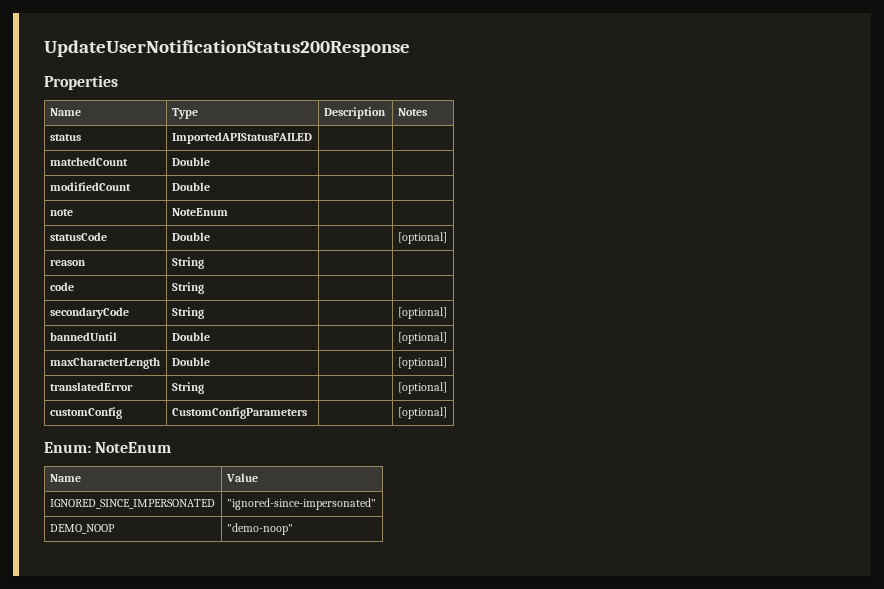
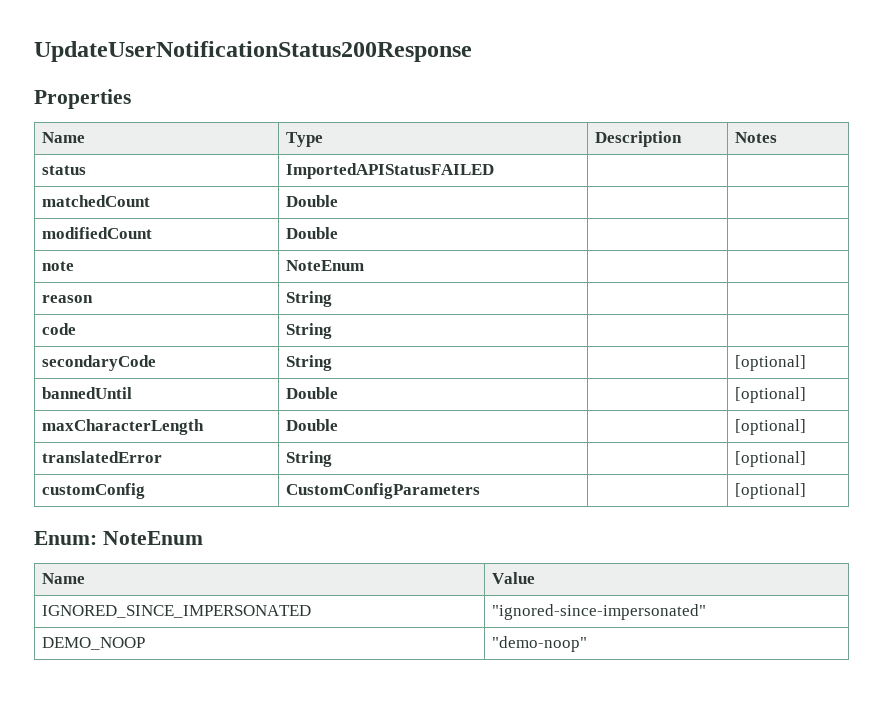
[49,232,107,241] [171,232,210,241] [397,232,447,244] // statusCode | Double | | [optional] -> (364, 265) none

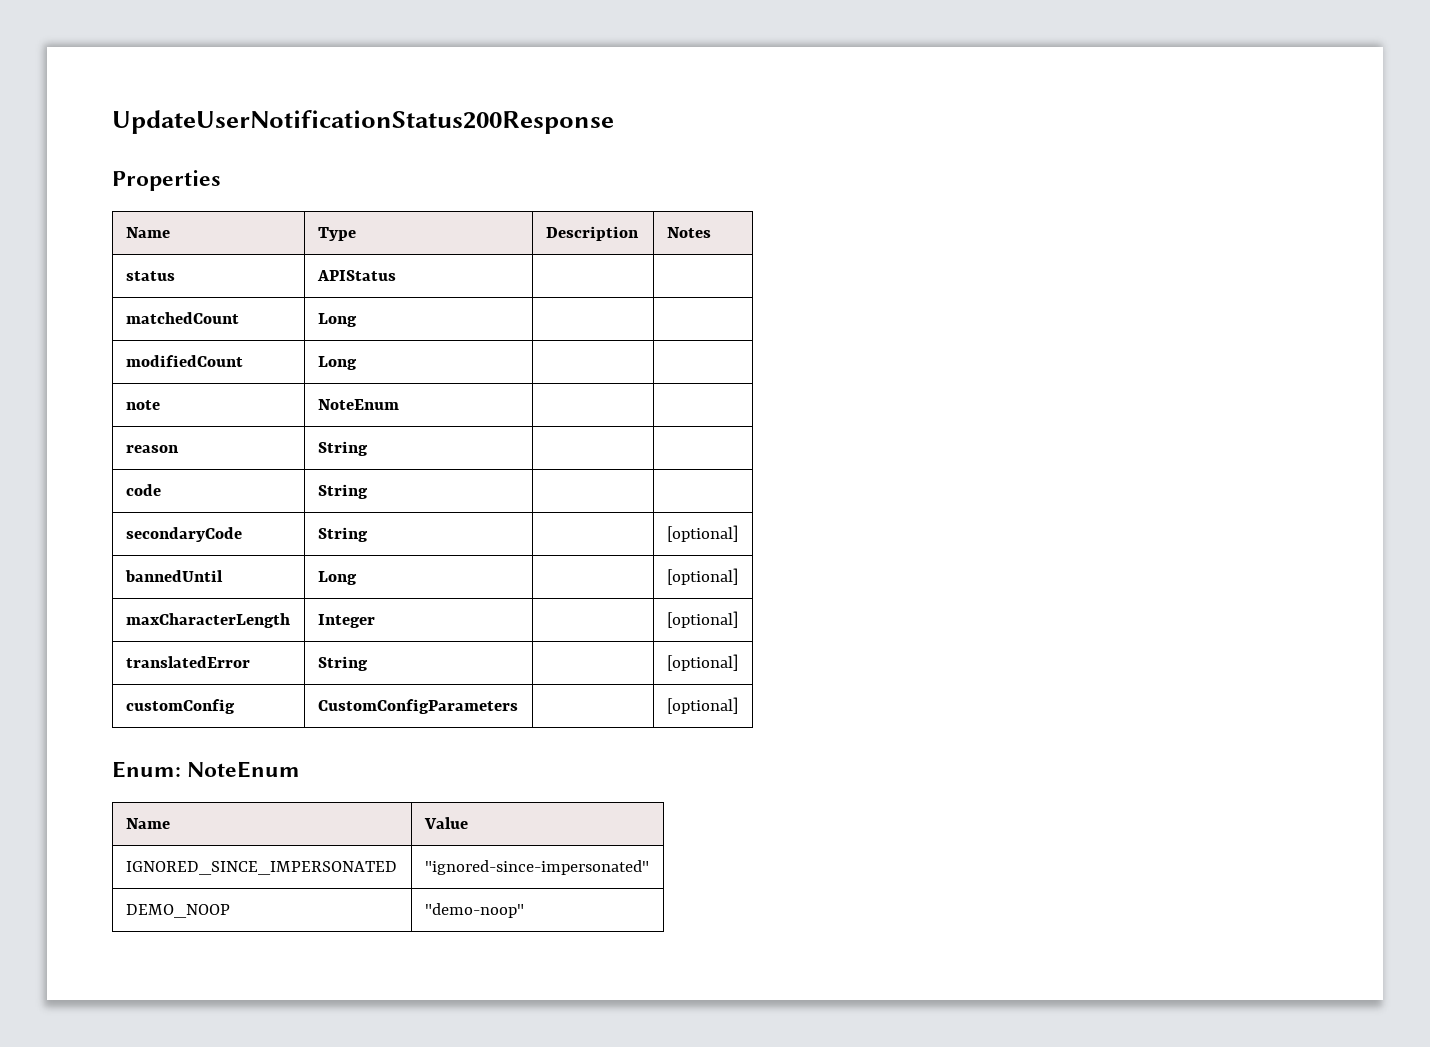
[285,163,494,179] ImportedAPIStatusFAILED -> [316,270,396,281] APIStatus
[285,195,338,207] Double -> [317,313,357,327] Long
[285,227,338,239] Double -> [317,356,357,370] Long
[285,387,338,399] Double -> [317,571,357,585] Long
[285,419,338,431] Double -> [317,614,375,628] Integer

